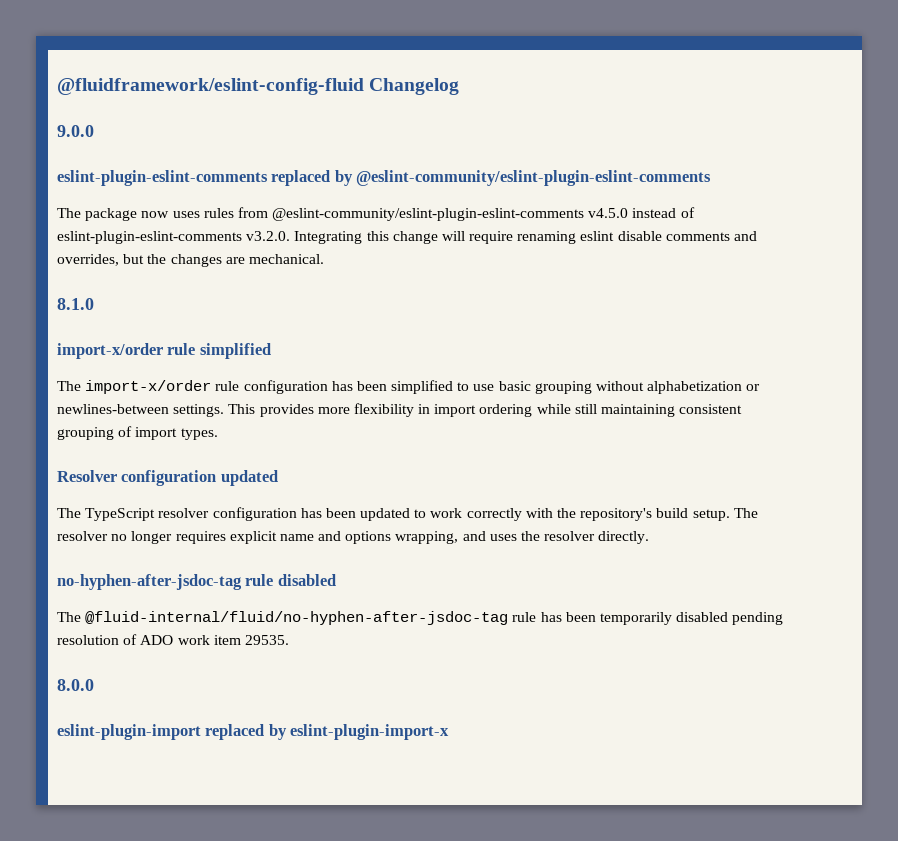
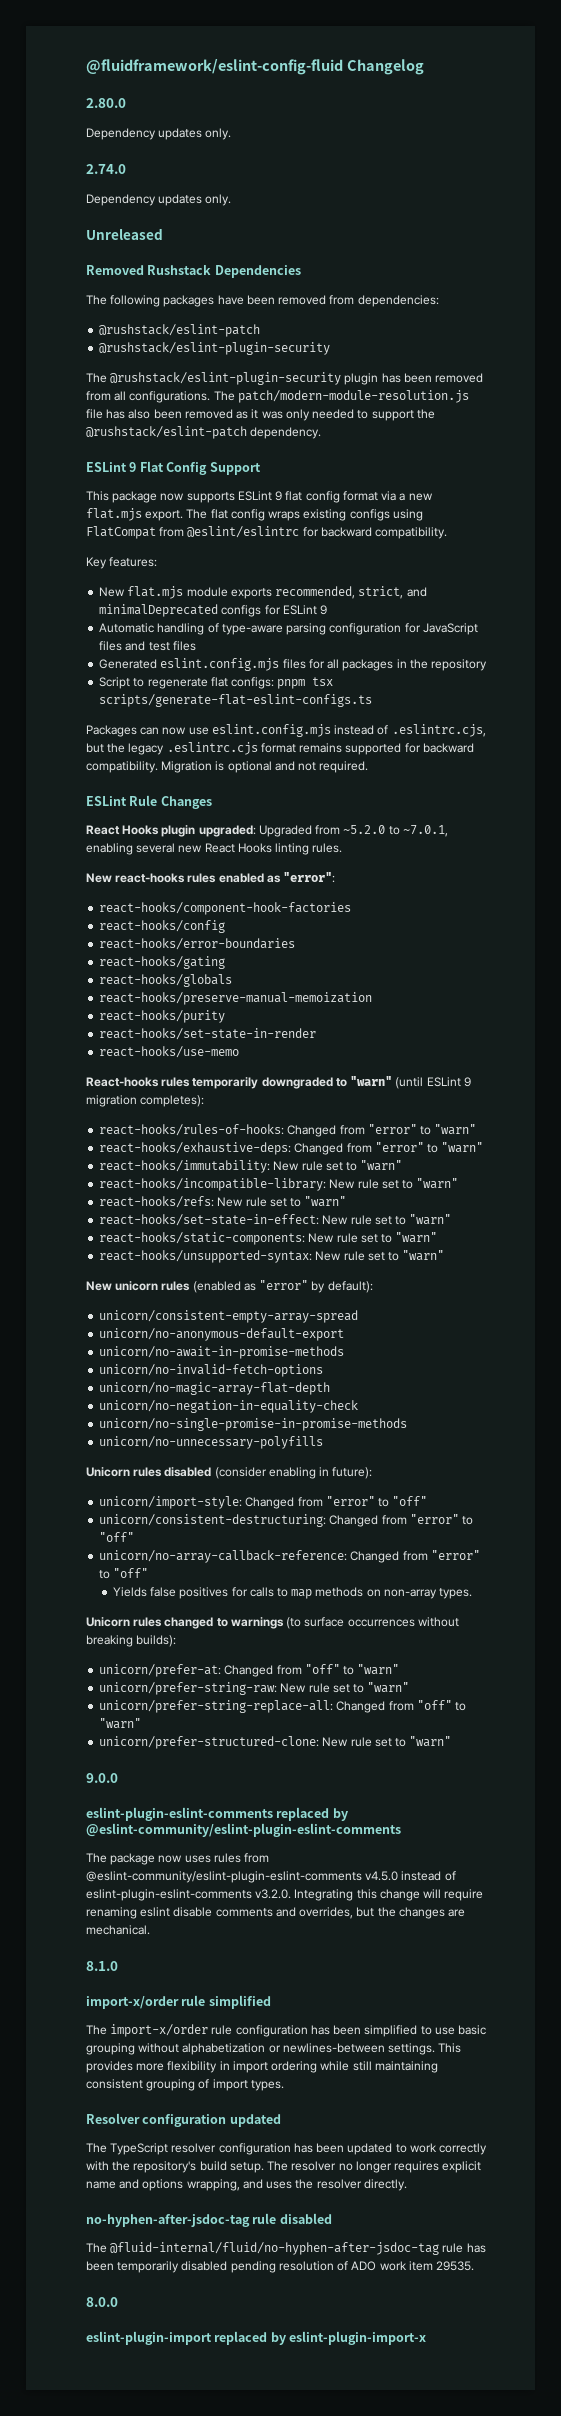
(460, 86) none -> [86,98,126,108] [86,128,232,140] [86,164,126,174] [86,194,232,206] [86,228,163,240] [86,265,301,278] [86,295,439,307] [99,324,261,337] [99,342,331,355] [86,372,484,385] [86,390,469,403] [86,409,435,421] [86,426,322,439] [86,461,261,475] [86,491,433,503] [86,508,423,521] [86,526,448,539] [86,557,158,569] [99,586,427,599] [99,604,328,617] [99,623,478,635] [99,641,196,651] [99,658,488,671] [99,677,334,689] [99,694,373,707] [86,724,486,737] [86,742,474,755] [86,761,369,773] [86,795,212,809] [86,825,448,837] [86,843,343,855] [86,872,336,883] [99,902,352,915] [99,920,226,933] [99,938,296,950] [99,956,226,969] [99,974,233,987] [99,992,373,1005] [99,1010,226,1023] [99,1028,317,1040] [99,1046,240,1058] [86,1076,471,1089] [86,1095,205,1107] [99,1124,477,1137] [99,1142,484,1155] [99,1160,403,1173] [99,1178,459,1191] [99,1196,347,1208] [99,1214,452,1226] [99,1232,438,1245] [99,1250,445,1263] [86,1280,373,1293] [99,1310,359,1323] [99,1328,345,1341] [99,1346,345,1359] [99,1364,324,1377] [99,1382,331,1395] [99,1400,359,1413] [99,1418,408,1431] [99,1436,324,1449] [86,1467,373,1479] [99,1496,428,1509] [99,1514,474,1527] [99,1532,135,1542] [99,1550,480,1563] [99,1568,149,1579] [112,1587,473,1599] [86,1617,459,1629] [86,1635,177,1647] [99,1664,400,1677] [99,1682,410,1695] [99,1700,467,1713] [99,1718,142,1729] [99,1736,452,1749] // 2.80.0 // Dependency updates only. // 2.74.0 // Dependency updates only. // Unreleased // Removed Rushstack Dependencies // The following packages have been removed from dependencies: // @rushstack/eslint-patch // @rushstack/eslint-plugin-security // The @rushstack/eslint-plugin-security plugin has been removed from all configurations. The patch/modern-module-resolution.js file has also been removed as it was only needed to support the @rushstack/eslint-patch dependency. // ESLint 9 Flat Config Support // This package now supports ESLint 9 flat config format via a new flat.mjs export. The flat config wraps existing configs using FlatCompat from @eslint/eslintrc for backward compatibility. // Key features: // New flat.mjs module exports recommended, strict, and minimalDeprecated configs for ESLint 9 // Automatic handling of type-aware parsing configuration for JavaScript files and test files // Generated eslint.config.mjs files for all packages in the repository // Script to regenerate flat configs: pnpm tsx scripts/generate-flat-eslint-configs.ts // Packages can now use eslint.config.mjs instead of .eslintrc.cjs, but the legacy .eslintrc.cjs format remains supported for backward compatibility. Migration is optional and not required. // ESLint Rule Changes // React Hooks plugin upgraded: Upgraded from ~5.2.0 to ~7.0.1, enabling several new React Hooks linting rules. // New react-hooks rules enabled as "error": // react-hooks/component-hook-factories // react-hooks/config // react-hooks/error-boundaries // react-hooks/gating // react-hooks/globals // react-hooks/preserve-manual-memoization // react-hooks/purity // react-hooks/set-state-in-render // react-hooks/use-memo // React-hooks rules temporarily downgraded to "warn" (until ESLint 9 migration completes): // react-hooks/rules-of-hooks: Changed from "error" to "warn" // react-hooks/exhaustive-deps: Changed from "error" to "warn" // react-hooks/immutability: New rule set to "warn" // react-hooks/incompatible-library: New rule set to "warn" // react-hooks/refs: New rule set to "warn" // react-hooks/set-state-in-effect: New rule set to "warn" // react-hooks/static-components: New rule set to "warn" // react-hooks/unsupported-syntax: New rule set to "warn" // New unicorn rules (enabled as "error" by default): // unicorn/consistent-empty-array-spread // unicorn/no-anonymous-default-export // unicorn/no-await-in-promise-methods // unicorn/no-invalid-fetch-options // unicorn/no-magic-array-flat-depth // unicorn/no-negation-in-equality-check // unicorn/no-single-promise-in-promise-methods // unicorn/no-unnecessary-polyfills // Unicorn rules disabled (consider enabling in future): // unicorn/import-style: Changed from "error" to "off" // unicorn/consistent-destructuring: Changed from "error" to "off" // unicorn/no-array-callback-reference: Changed from "error" to "off" // Yields false positives for calls to map methods on non-array types. // Unicorn rules changed to warnings (to surface occurrences without breaking builds): // unicorn/prefer-at: Changed from "off" to "warn" // unicorn/prefer-string-raw: New rule set to "warn" // unicorn/prefer-string-replace-all: Changed from "off" to "warn" // unicorn/prefer-structured-clone: New rule set to "warn"

